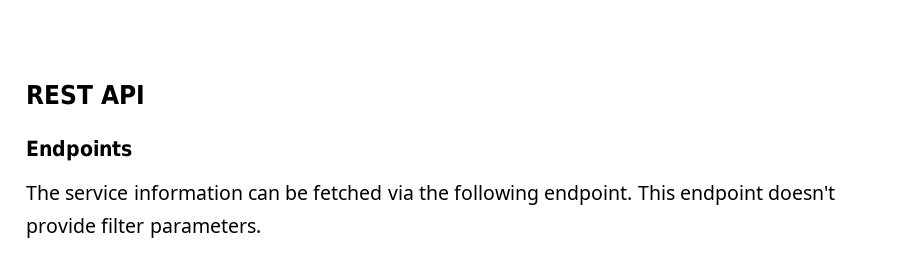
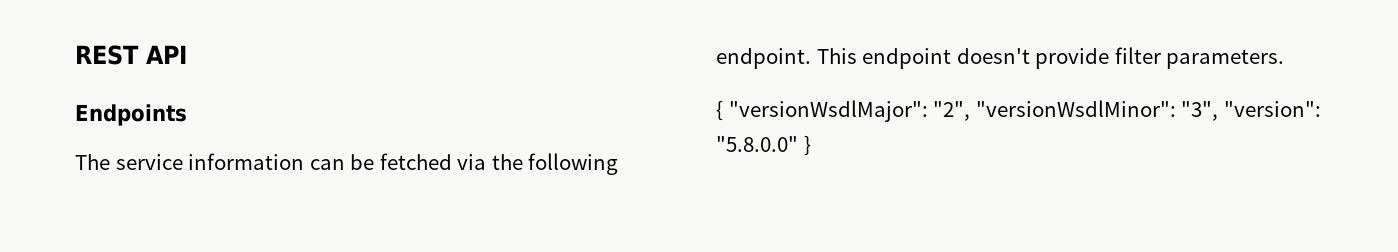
(261, 228) none -> [716,100,1321,122] [716,135,811,156] // { "versionWsdlMajor": "2", "versionWsdlMinor": "3", "version": "5.8.0.0" }

